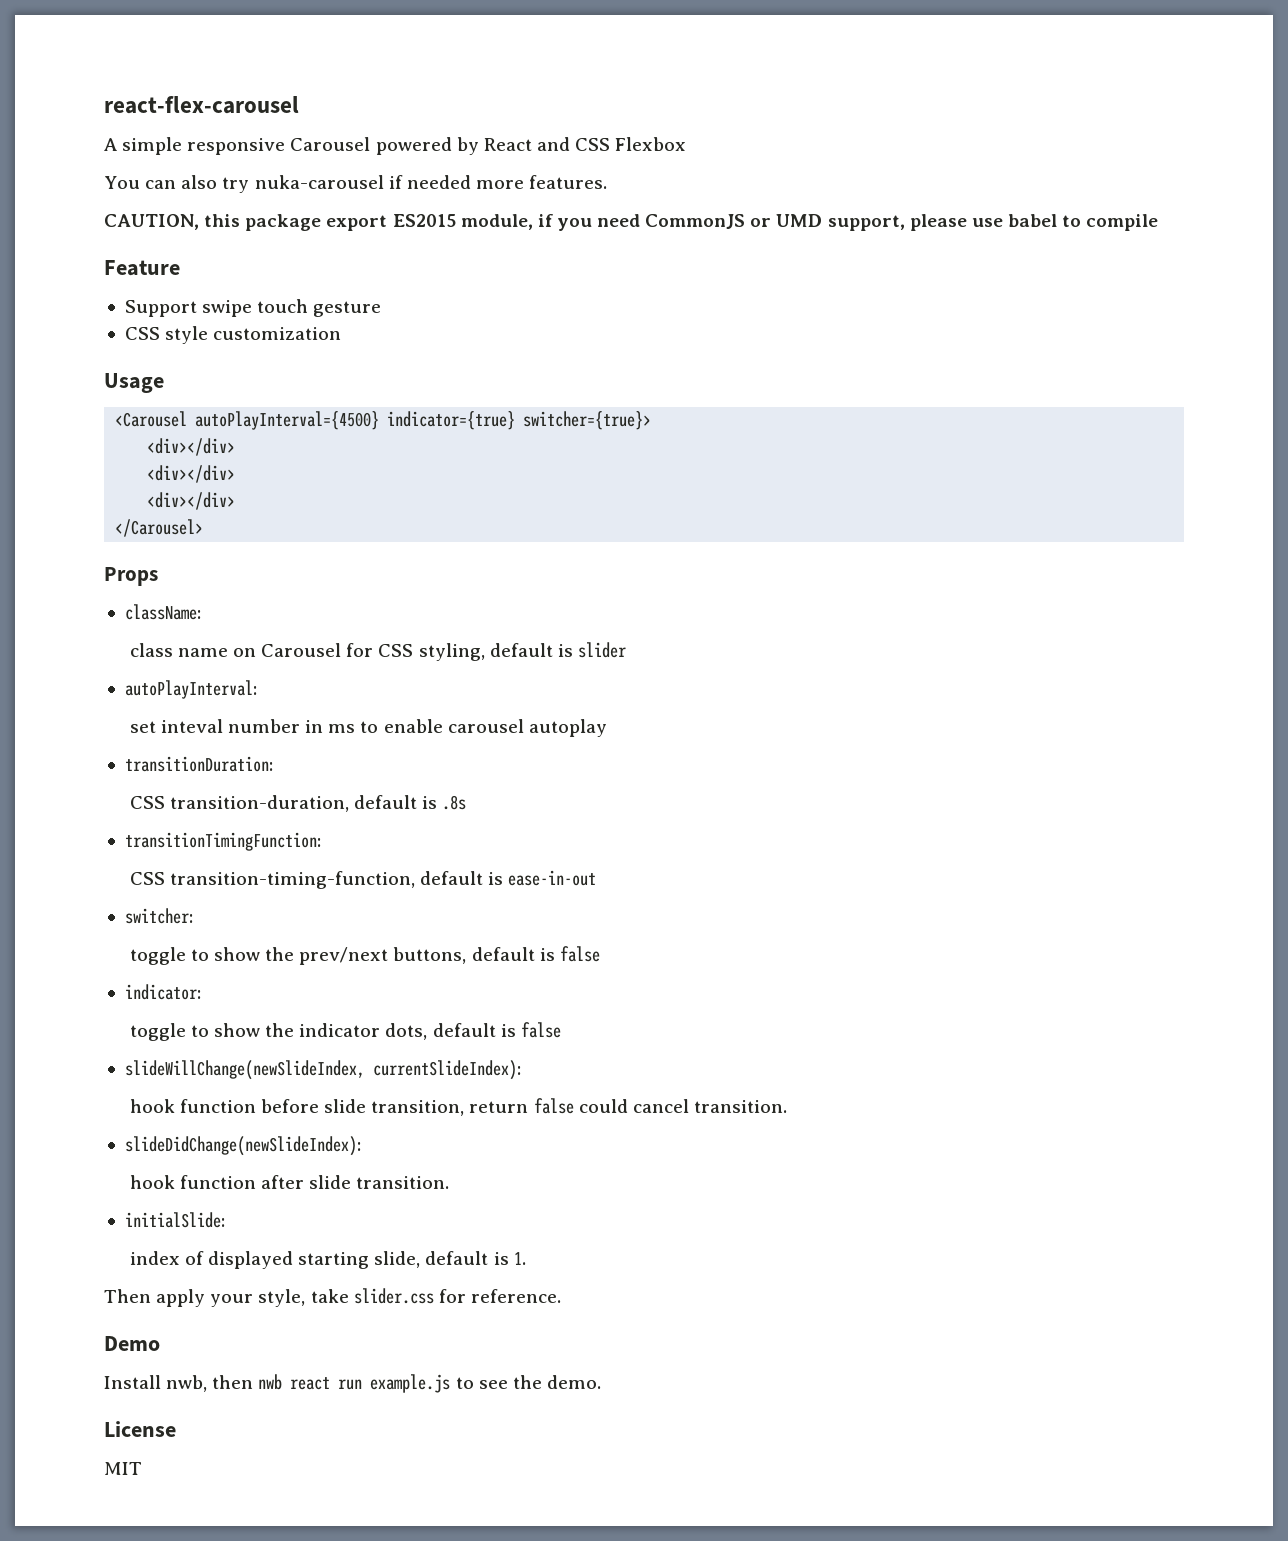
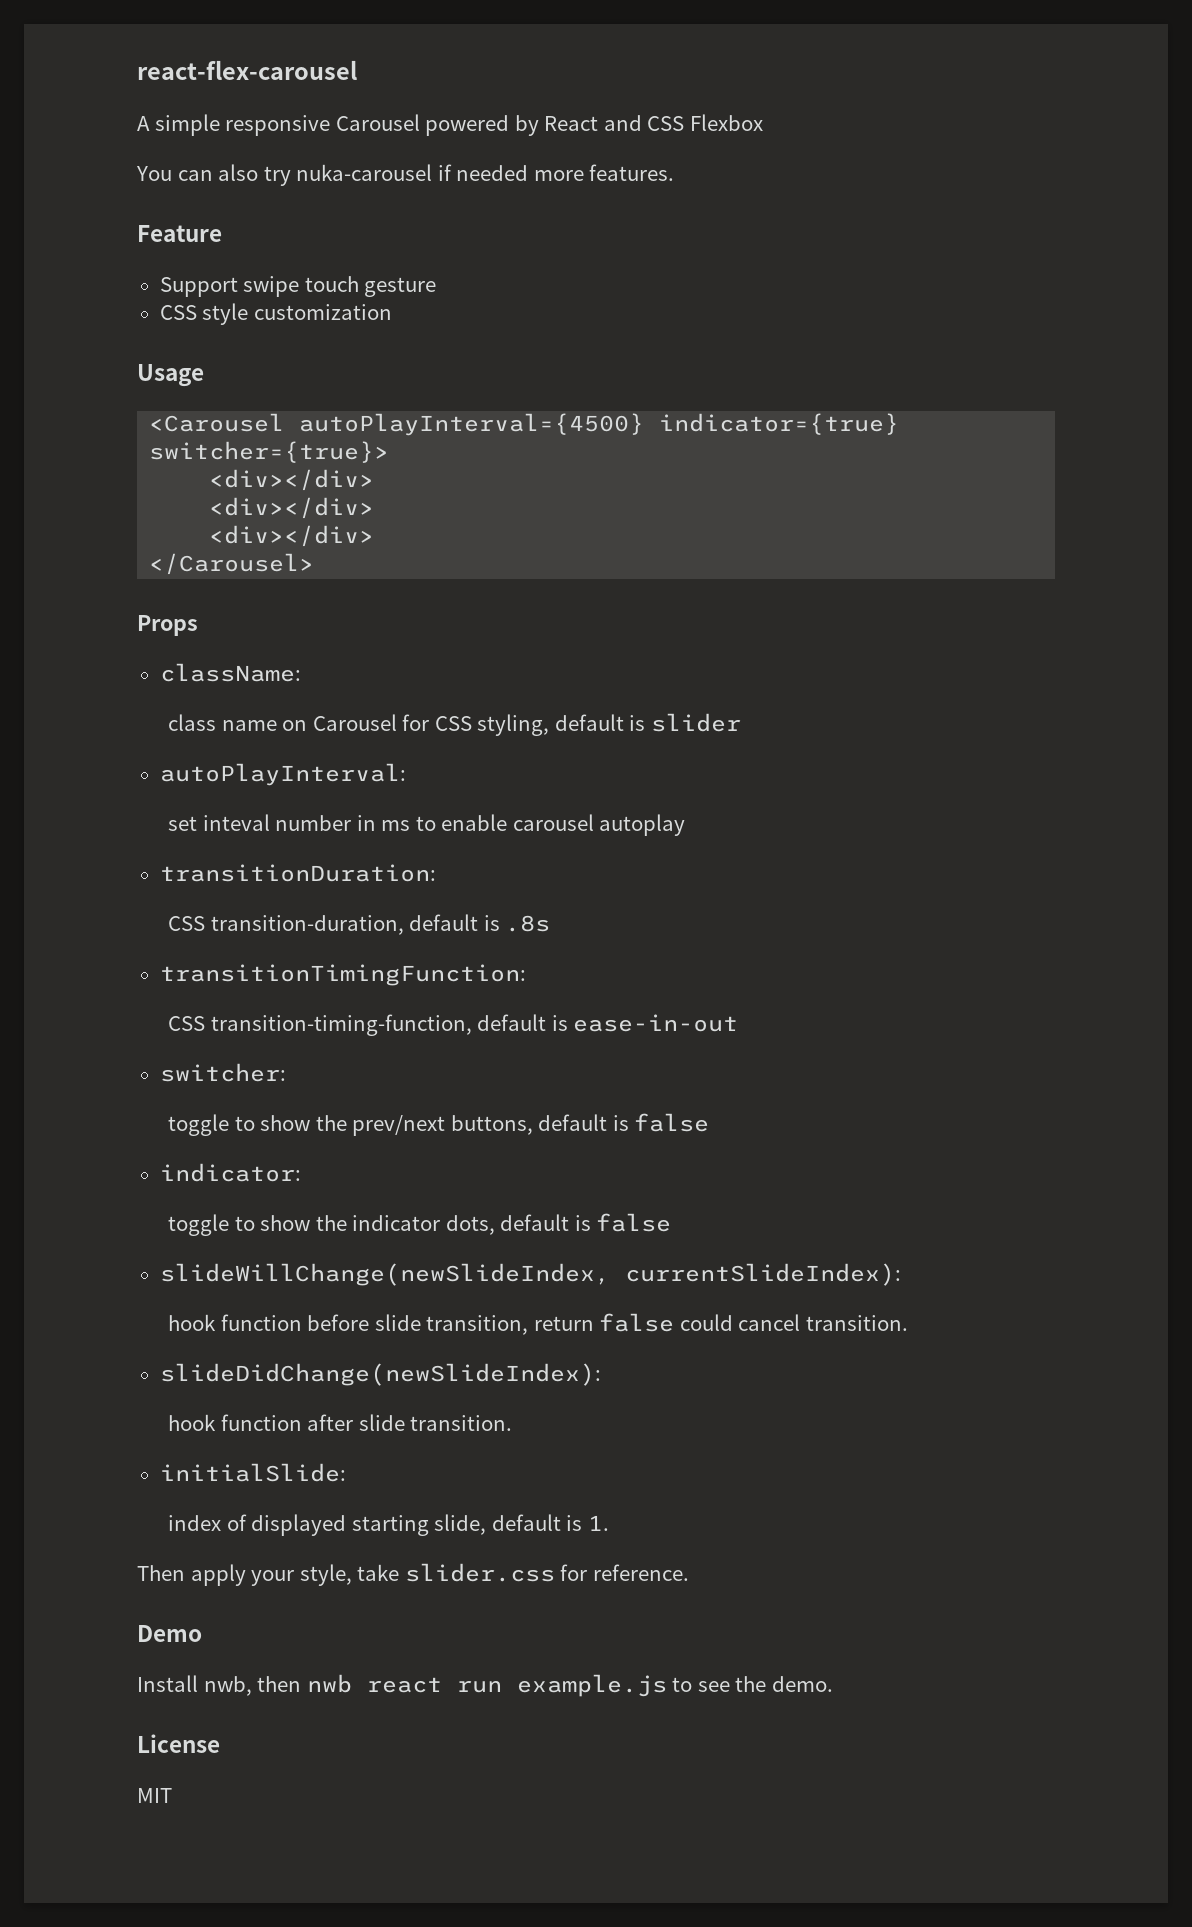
[104,214,1159,231] // CAUTION, this package export ES2015 module, if you need CommonJS or UMD support, please use babel to compile -> (675, 172) none

